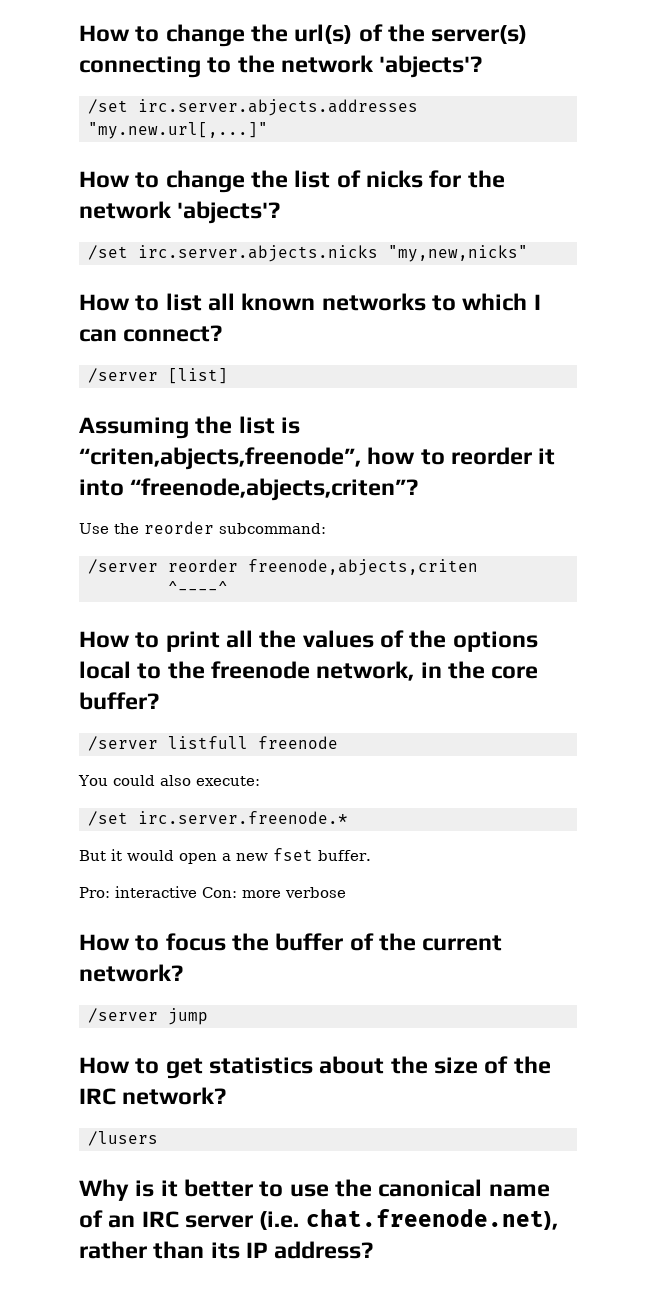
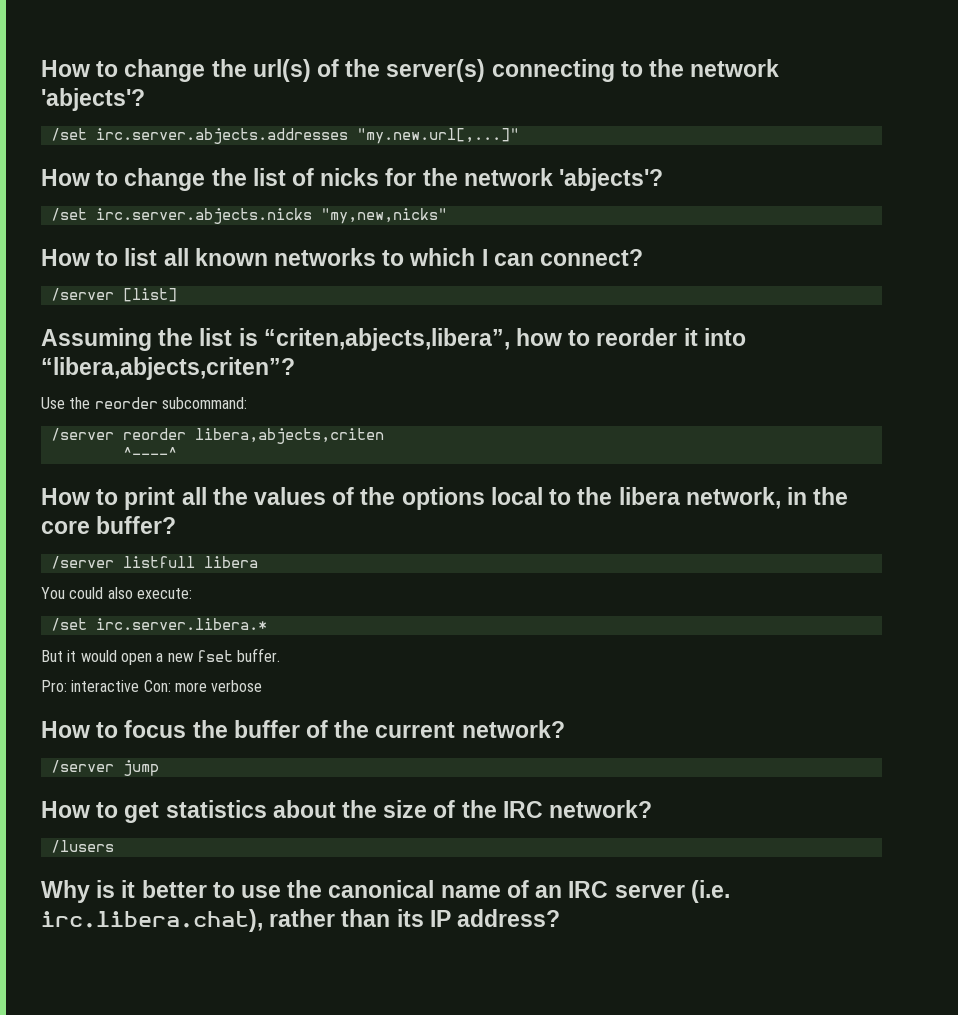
[79,447,361,470] “criten,abjects,freenode”, -> [263,328,510,351] “criten,abjects,libera”,
[130,478,419,501] “freenode,abjects,criten”? -> [41,357,295,380] “libera,abjects,criten”?
[248,559,478,576] freenode,abjects,criten -> [194,428,384,444] libera,abjects,criten
[211,661,311,679] freenode -> [618,487,680,505] libera
[258,736,338,749] freenode -> [203,556,258,568] libera
[138,811,348,824] irc.server.freenode.* -> [95,618,267,630] irc.server.libera.*
[305,1209,558,1230] chat.freenode.net), -> [41,909,263,932] irc.libera.chat),

